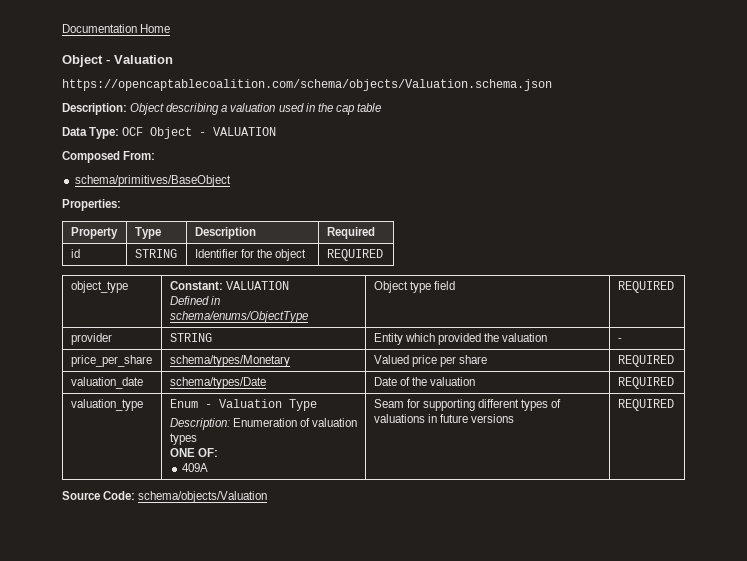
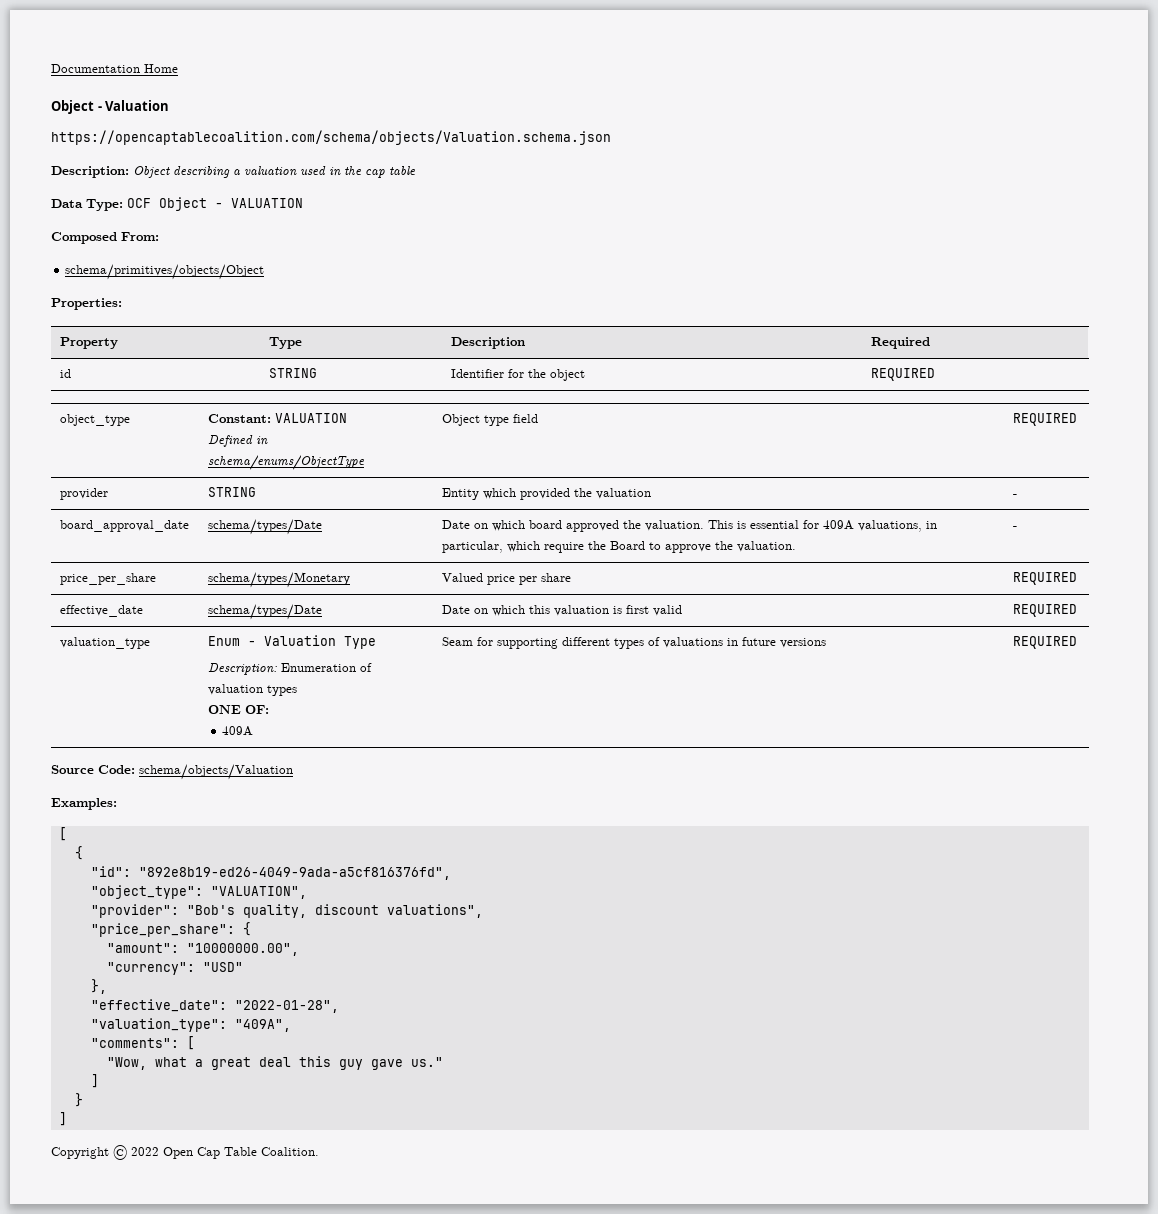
[74,175,231,187] schema/primitives/BaseObject -> [65,264,265,280] schema/primitives/objects/Object
(622, 340) none -> [60,520,190,532] [208,519,323,535] [442,520,938,532] [442,541,797,553] [1013,526,1018,529] // board_approval_date | schema/types/Date | Date on which board approved the valuation. This is essential for 409A valuations, in particular, which require the Board to approve the valuation. | -
[70,377,143,389] [169,377,266,389] [373,377,476,386] valuation_date | schema/types/Date | Date of the valuation -> [60,605,144,617] [208,604,323,620] [442,605,683,616] effective_date | schema/types/Date | Date on which this valuation is first valid
(268, 497) none -> [51,798,117,810] [58,827,67,841] [74,846,83,860] [90,866,451,880] [90,885,307,899] [90,904,483,918] [90,922,251,937] [106,943,299,956] [106,962,243,975] [90,979,107,994] [90,999,339,1013] [90,1018,291,1032] [90,1036,195,1050] [106,1056,443,1070] [90,1074,99,1088] [74,1093,83,1107] [58,1112,67,1126] [51,1145,319,1160] // Examples: // [ // { // "id": "892e8b19-ed26-4049-9ada-a5cf816376fd", // "object_type": "VALUATION", // "provider": "Bob's quality, discount valuations", // "price_per_share": { // "amount": "10000000.00", // "currency": "USD" // }, // "effective_date": "2022-01-28", // "valuation_type": "409A", // "comments": [ // "Wow, what a great deal this guy gave us." // ] // } // ] // Copyright © 2022 Open Cap Table Coalition.

